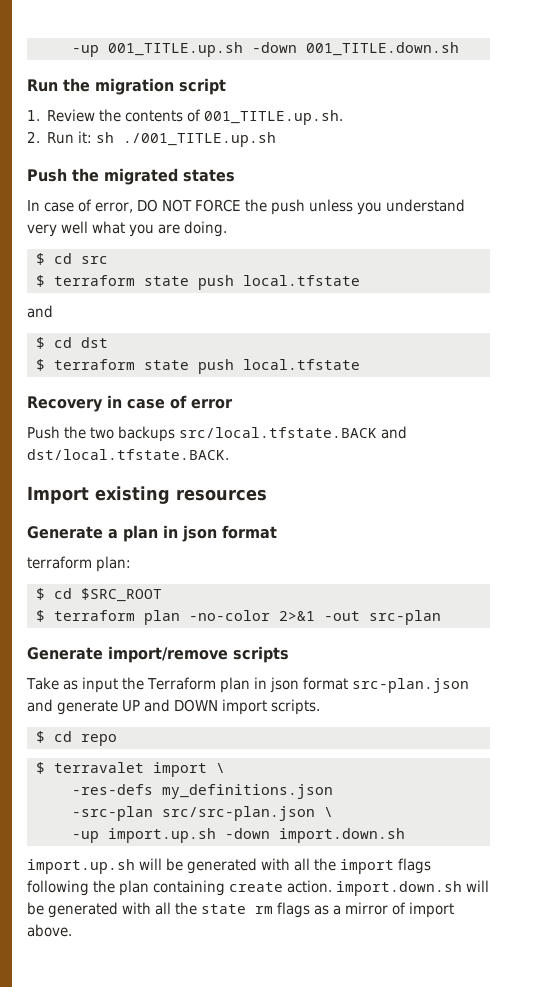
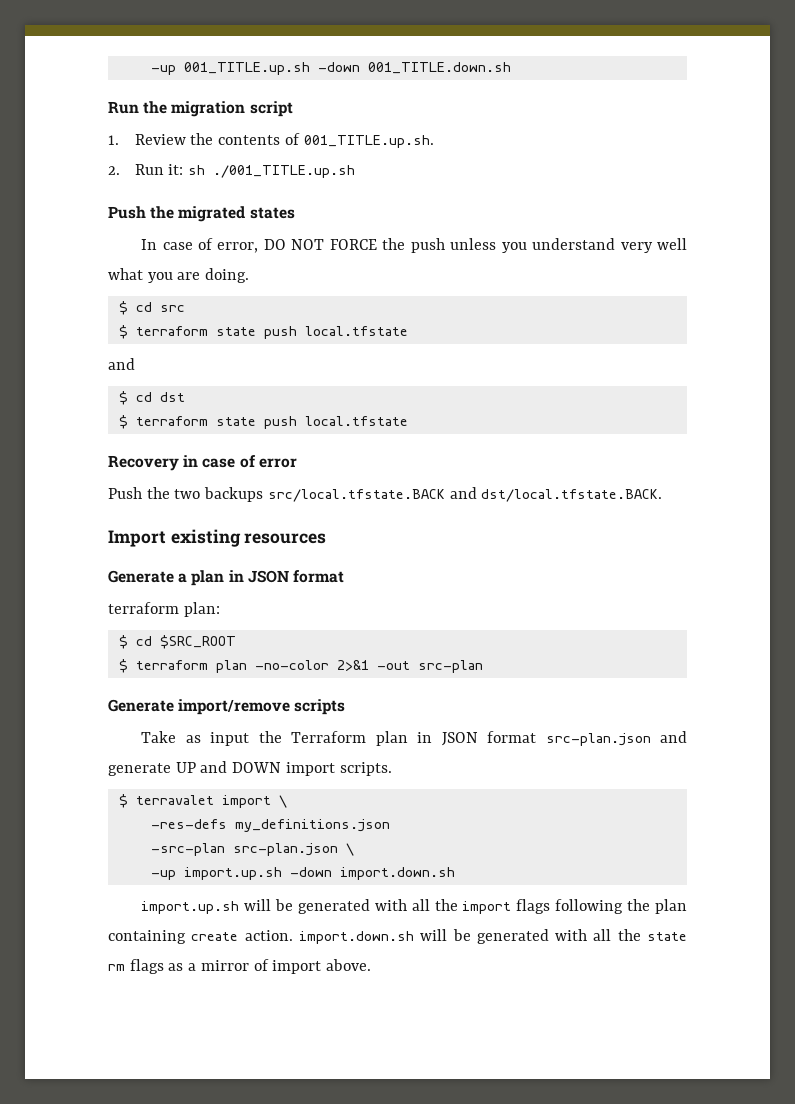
[182,525,217,542] json -> [247,570,289,583] JSON
[269,677,299,693] json -> [441,732,478,746] JSON
[35,731,117,746] // $ cd repo -> (392, 769) none
[161,806,315,821] src/src-plan.json -> [232,843,338,856] src-plan.json

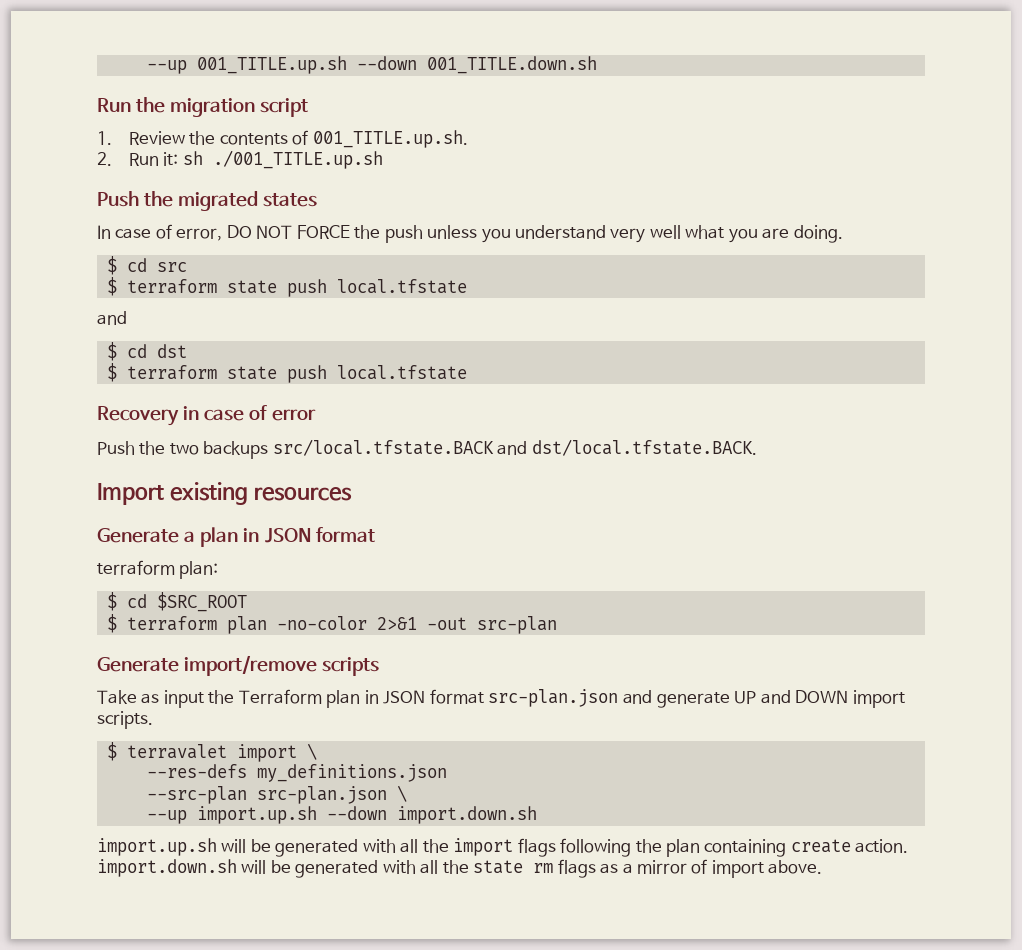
[150,62,360,75] -up 001_TITLE.up.sh -down -> [146,56,417,74] --up 001_TITLE.up.sh --down
[150,819,227,829] -res-defs -> [146,764,247,778] --res-defs
[150,843,225,856] -src-plan -> [146,786,247,804] --src-plan
[150,867,332,880] -up import.up.sh -down -> [146,806,387,824] --up import.up.sh --down

